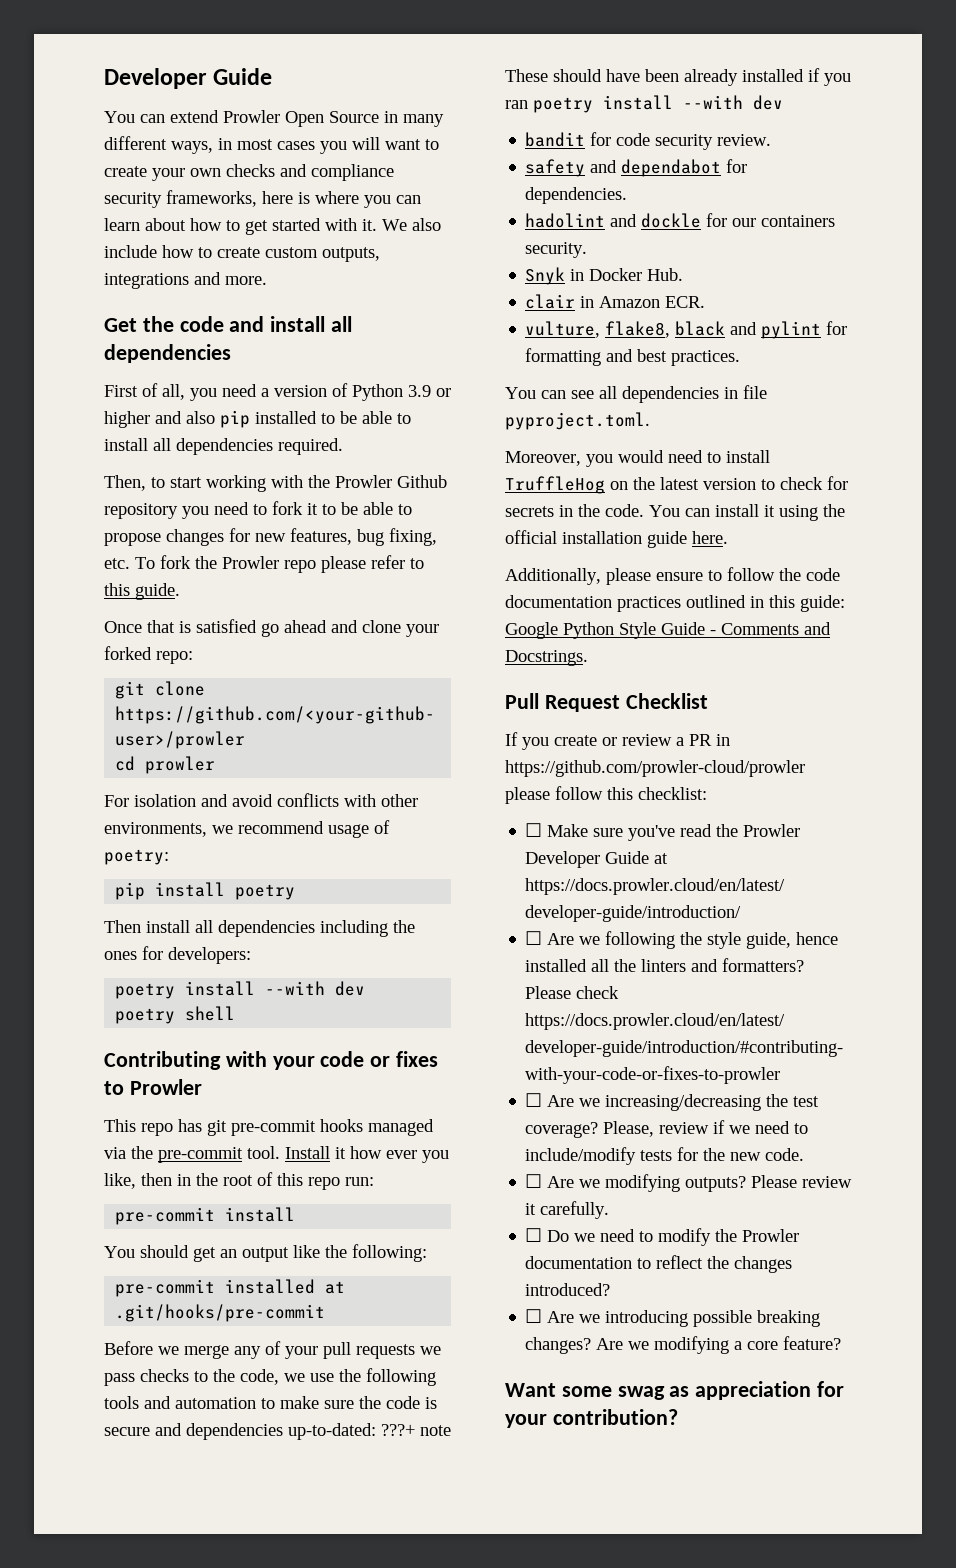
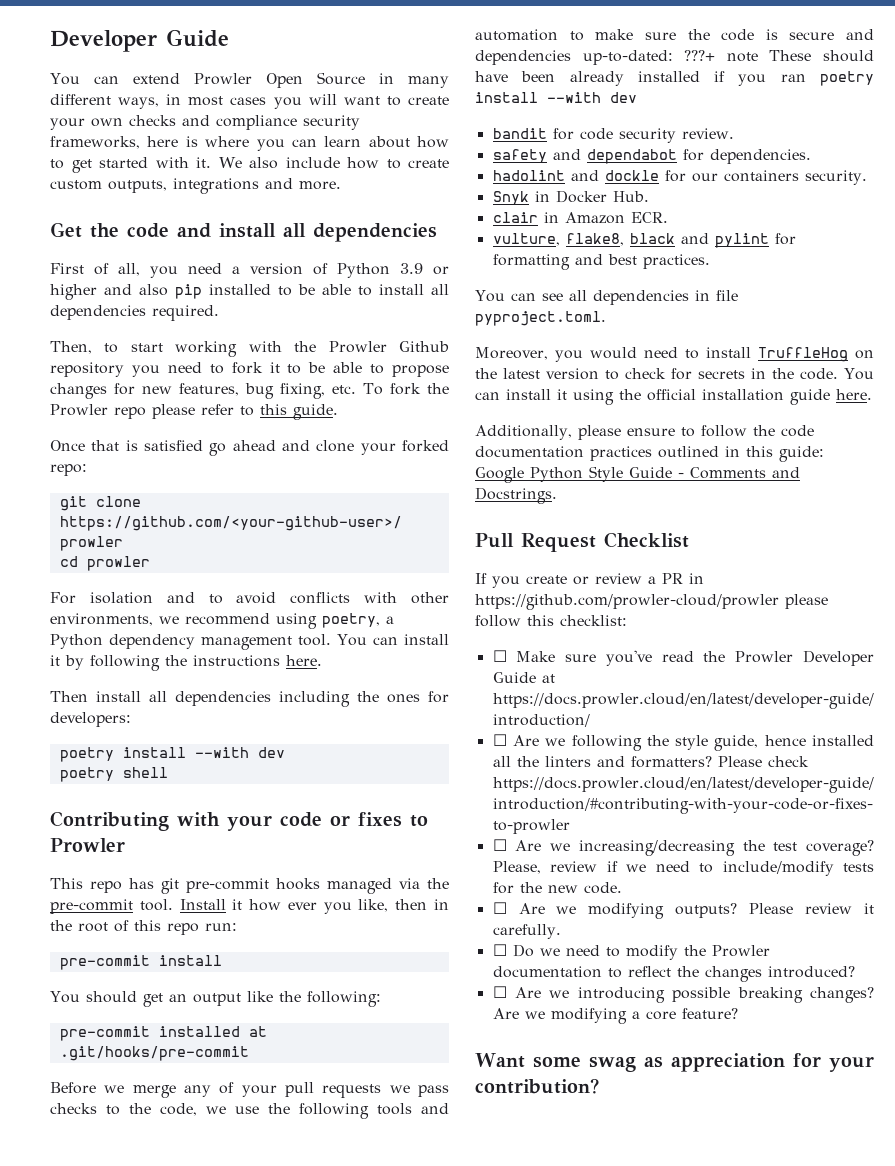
(228, 800) none -> [208,594,223,604] to
[328,820,390,838] [104,849,169,865] [115,882,296,900] usage of poetry: // pip install poetry -> [276,613,394,629] [50,634,450,650] [50,655,322,671] using poetry, a Python dependency management tool. You can install it by following the instructions here.

